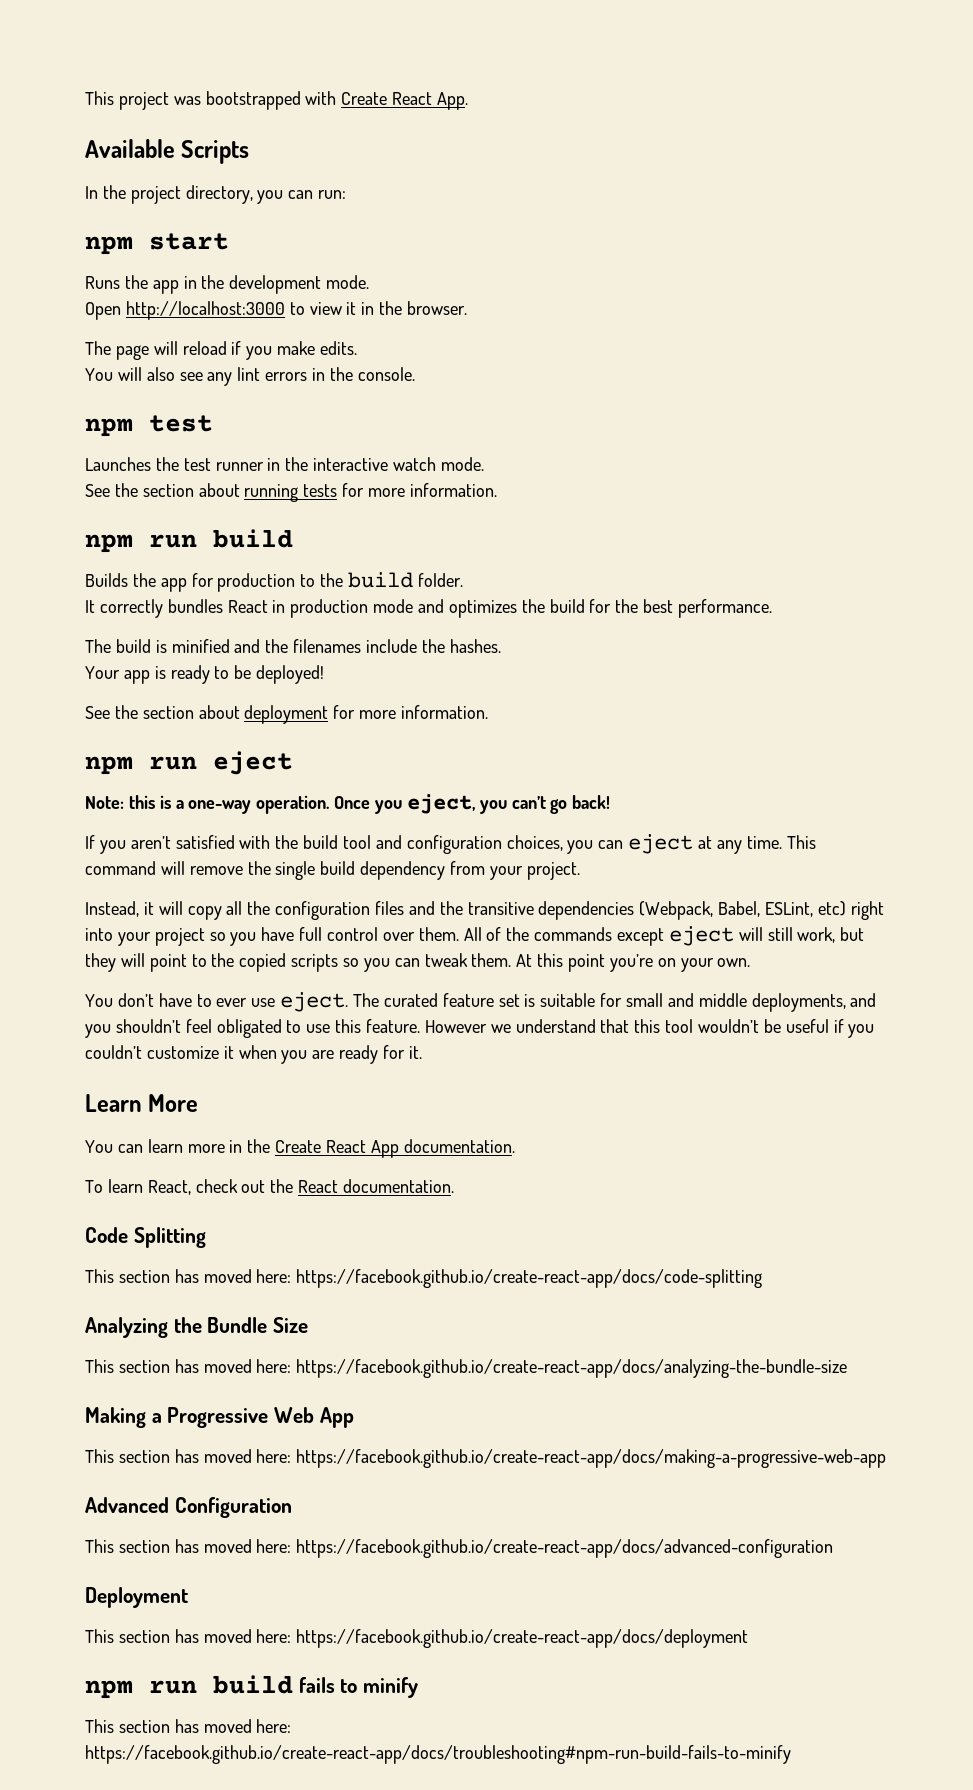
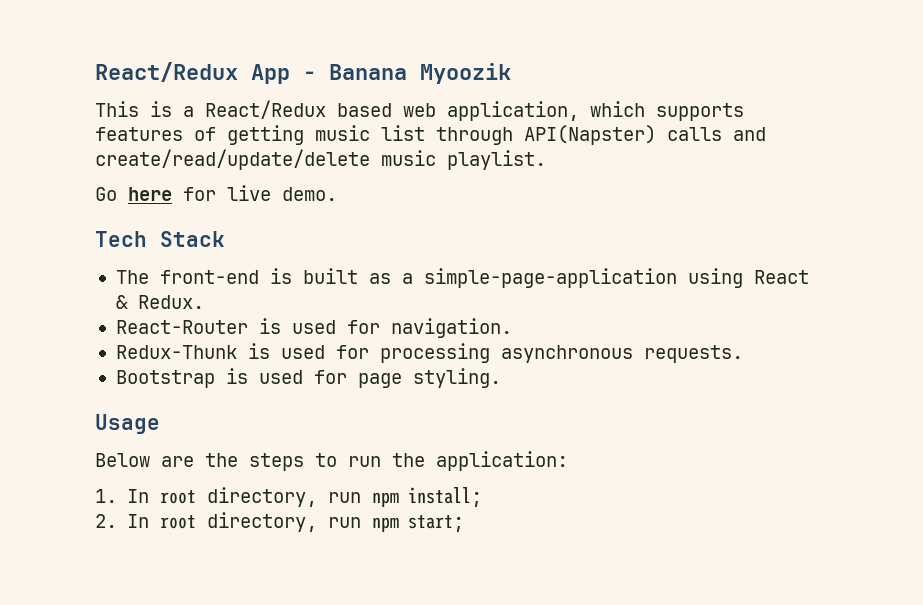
[85,91,469,110] [85,139,250,164] [85,185,347,204] [85,233,229,255] [85,275,370,294] [85,301,467,320] [85,341,358,360] [85,367,415,386] [85,415,213,437] [85,457,484,471] [85,483,497,502] [85,529,293,553] [85,572,463,592] [85,599,773,618] [85,639,501,653] [85,665,325,684] [85,705,489,724] [85,751,293,775] [85,794,611,814] [85,834,816,854] [85,861,580,880] [85,901,884,920] [85,926,865,946] [85,953,751,972] [85,992,877,1012] [85,1019,875,1038] [85,1045,422,1064] [85,1094,199,1112] [85,1139,515,1158] [85,1179,455,1195] [85,1227,206,1248] [85,1269,763,1288] [85,1317,309,1338] [85,1359,848,1378] [85,1407,354,1428] [85,1449,887,1468] [85,1497,292,1518] [85,1539,834,1558] [85,1587,188,1608] [85,1629,749,1648] [85,1675,419,1699] [85,1719,292,1733] [85,1745,791,1764] This project was bootstrapped with Create React App. // Available Scripts // In the project directory, you can run: // npm start // Runs the app in the development mode. // Open http://localhost:3000 to view it in the browser. // The page will reload if you make edits. // You will also see any lint errors in the console. // npm test // Launches the test runner in the interactive watch mode. // See the section about running tests for more information. // npm run build // Builds the app for production to the build folder. // It correctly bundles React in production mode and optimizes the build for the best performance. // The build is minified and the filenames include the hashes. // Your app is ready to be deployed! // See the section about deployment for more information. // npm run eject // Note: this is a one-way operation. Once you eject, you can’t go back! // If you aren’t satisfied with the build tool and configuration choices, you can eject at any time. This command will remove the single build dependency from your project. // Instead, it will copy all the configuration files and the transitive dependencies (Webpack, Babel, ESLint, etc) right into your project so you have full control over them. All of the commands except eject will still work, but they will point to the copied scripts so you can tweak them. At this point you’re on your own. // You don’t have to ever use eject. The curated feature set is suitable for small and middle deployments, and you shouldn’t feel obligated to use this feature. However we understand that this tool wouldn’t be useful if you couldn’t customize it when you are ready for it. // Learn More // You can learn more in the Create React App documentation. // To learn React, check out the React documentation. // Code Splitting // This section has moved here: https://facebook.github.io/create-react-app/docs/code-splitting // Analyzing the Bundle Size // This section has moved here: https://facebook.github.io/create-react-app/docs/analyzing-the-bundle-size // Making a Progressive Web App // This section has moved here: https://facebook.github.io/create-react-app/docs/making-a-progressive-web-app // Advanced Configuration // This section has moved here: https://facebook.github.io/create-react-app/docs/advanced-configuration // Deployment // This section has moved here: https://facebook.github.io/create-react-app/docs/deployment // npm run build fails to minify // This section has moved here: https://facebook.github.io/create-react-app/docs/troubleshooting#npm-run-build-fails-to-minify -> [95,62,511,84] [95,100,744,121] [95,125,766,145] [95,149,546,170] [95,185,337,201] [95,231,225,247] [115,268,809,288] [115,295,204,309] [115,318,512,338] [115,343,743,363] [115,368,501,388] [95,414,160,434] [95,451,568,471] [95,487,482,507] [95,512,464,532] React/Redux App - Banana Myoozik // This is a React/Redux based web application, which supports features of getting music list through API(Napster) calls and create/read/update/delete music playlist. // Go here for live demo. // Tech Stack // The front-end is built as a simple-page-application using React & Redux. // React-Router is used for navigation. // Redux-Thunk is used for processing asynchronous requests. // Bootstrap is used for page styling. // Usage // Below are the steps to run the application: // 1. In root directory, run npm install; // 2. In root directory, run npm start;

